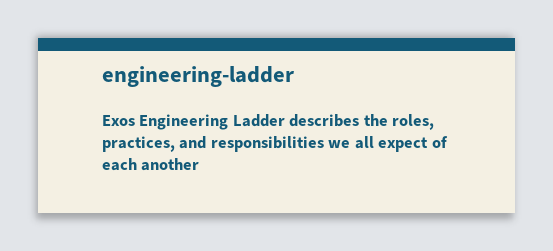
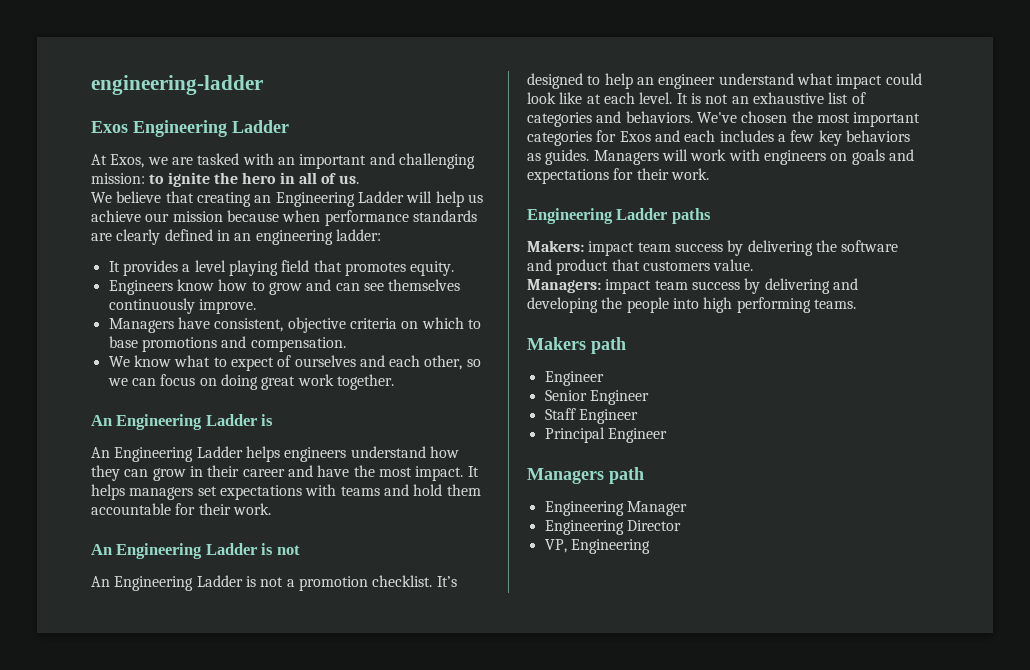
[289,114,435,130] [102,136,448,152] [102,158,200,171] describes the roles, practices, and responsibilities we all expect of each another -> [91,153,475,169] [91,172,359,187] [91,191,483,207] [91,210,477,226] [91,229,381,245] [108,260,455,276] [108,279,461,295] [108,298,256,314] [108,317,481,333] [108,336,346,352] [108,355,481,371] [107,374,394,390] [91,414,274,430] [91,446,459,462] [91,465,479,481] [91,484,481,500] [91,503,271,515] [91,543,300,559] [91,575,457,591] [527,73,922,89] [527,92,866,104] [527,111,921,127] [527,130,910,146] [527,149,914,165] [527,168,709,184] [527,208,711,224] [527,240,899,256] [527,259,754,275] [527,278,858,294] [527,297,856,313] [527,337,626,354] [544,371,604,386] [544,390,649,405] [544,408,638,424] [544,427,667,443] [527,467,644,484] [544,501,687,516] [544,520,681,535] [544,539,650,554] // At Exos, we are tasked with an important and challenging mission: to ignite the hero in all of us. // We believe that creating an Engineering Ladder will help us achieve our mission because when performance standards are clearly defined in an engineering ladder: // It provides a level playing field that promotes equity. // Engineers know how to grow and can see themselves continuously improve. // Managers have consistent, objective criteria on which to base promotions and compensation. // We know what to expect of ourselves and each other, so we can focus on doing great work together. // An Engineering Ladder is // An Engineering Ladder helps engineers understand how they can grow in their career and have the most impact. It helps managers set expectations with teams and hold them accountable for their work. // An Engineering Ladder is not // An Engineering Ladder is not a promotion checklist. It’s designed to help an engineer understand what impact could look like at each level. It is not an exhaustive list of categories and behaviors. We've chosen the most important categories for Exos and each includes a few key behaviors as guides. Managers will work with engineers on goals and expectations for their work. // Engineering Ladder paths // Makers: impact team success by delivering the software and product that customers value. // Managers: impact team success by delivering and developing the people into high performing teams. // Makers path // Engineer // Senior Engineer // Staff Engineer // Principal Engineer // Managers path // Engineering Manager // Engineering Director // VP, Engineering

